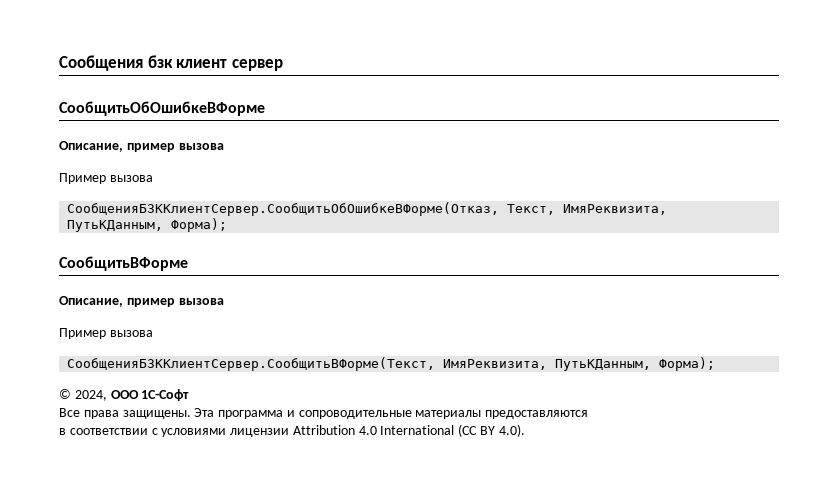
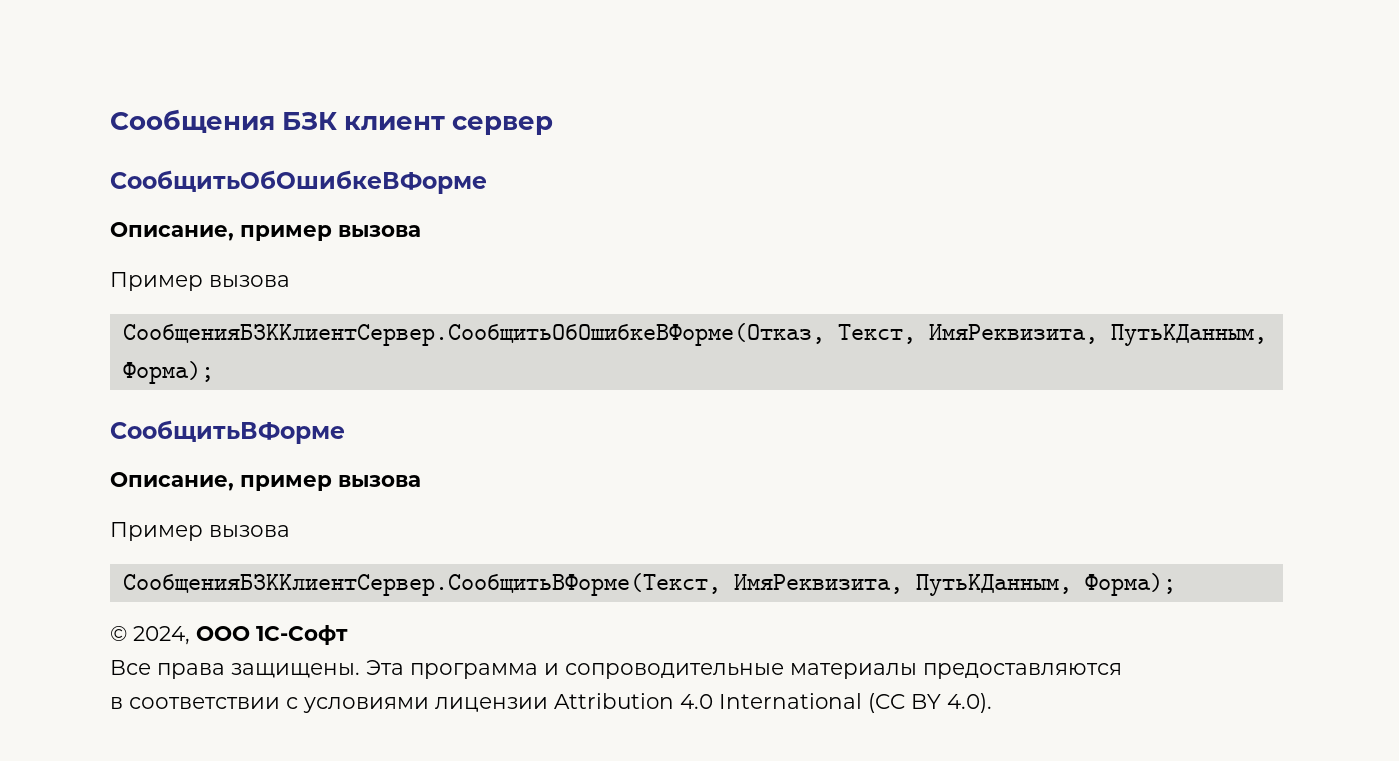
[147,55,173,68] бзк -> [282,112,338,130] БЗК

